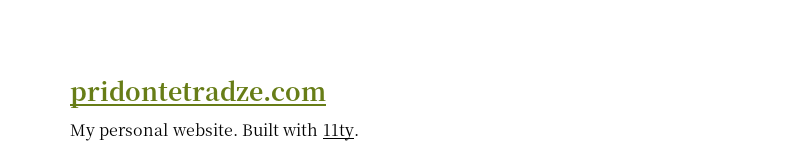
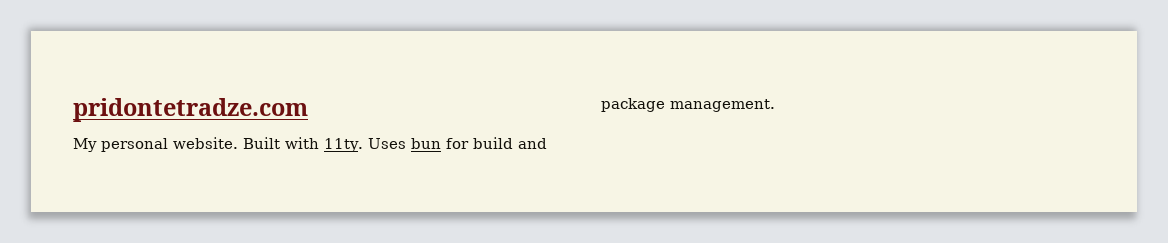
(359, 132) none -> [368,137,547,149] [601,98,775,112] Uses bun for build and package management.

